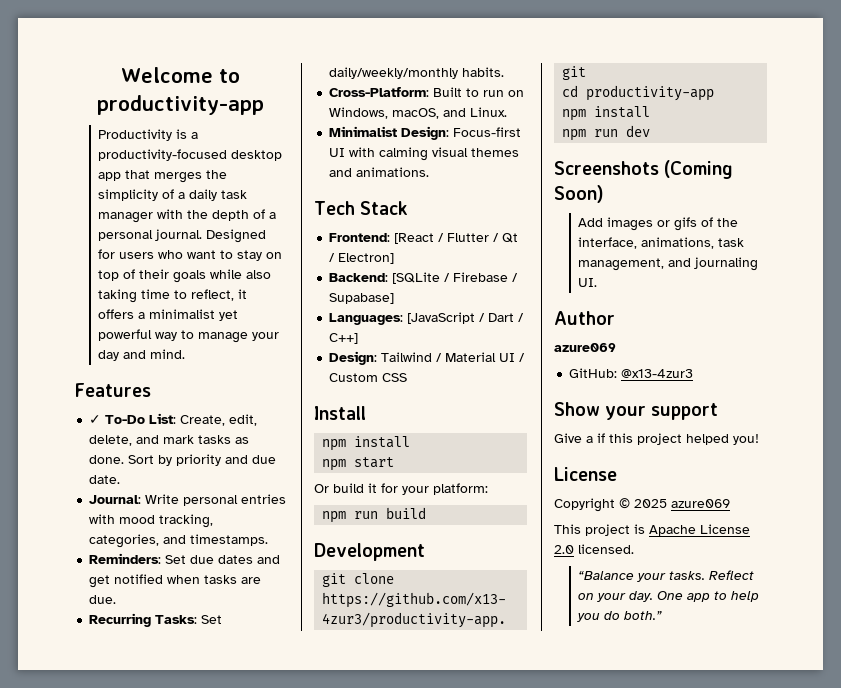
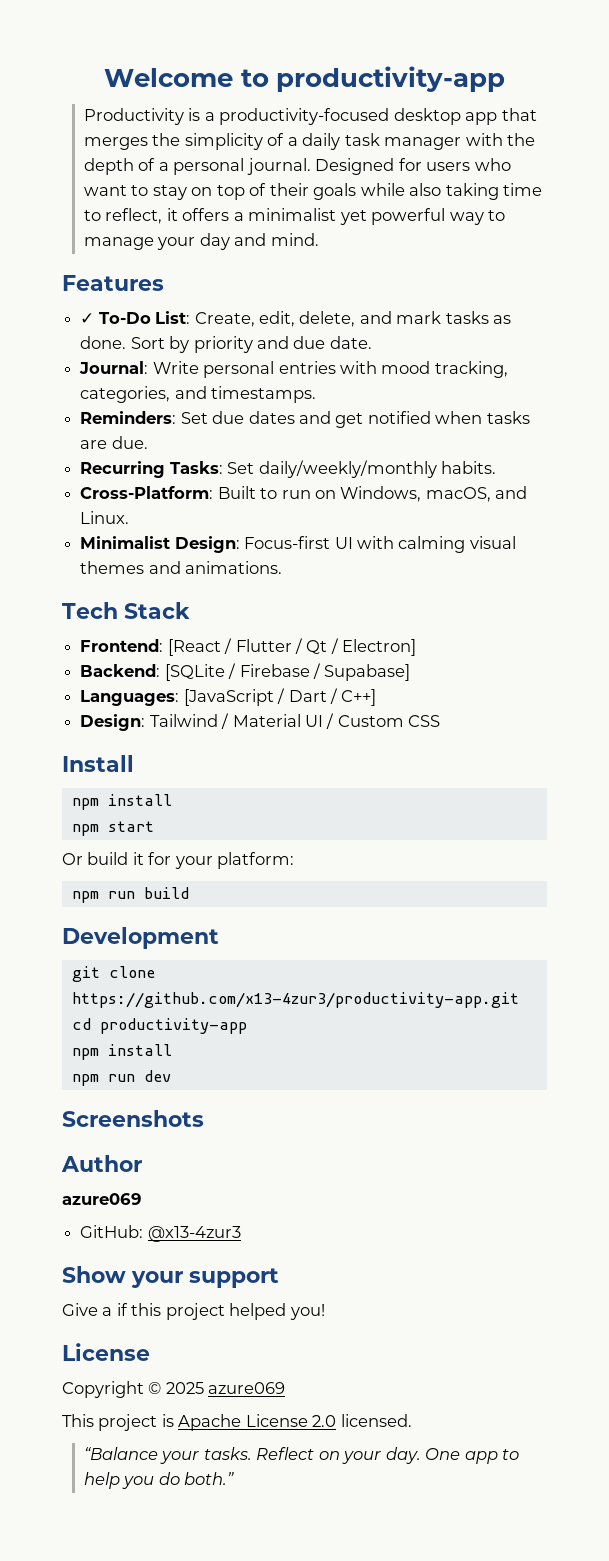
[664,160,734,179] [554,185,604,203] [578,217,739,231] [578,237,745,249] [578,257,759,271] [578,278,598,287] (Coming Soon) // Add images or gifs of the interface, animations, task management, and journaling UI. -> (204, 1118) none

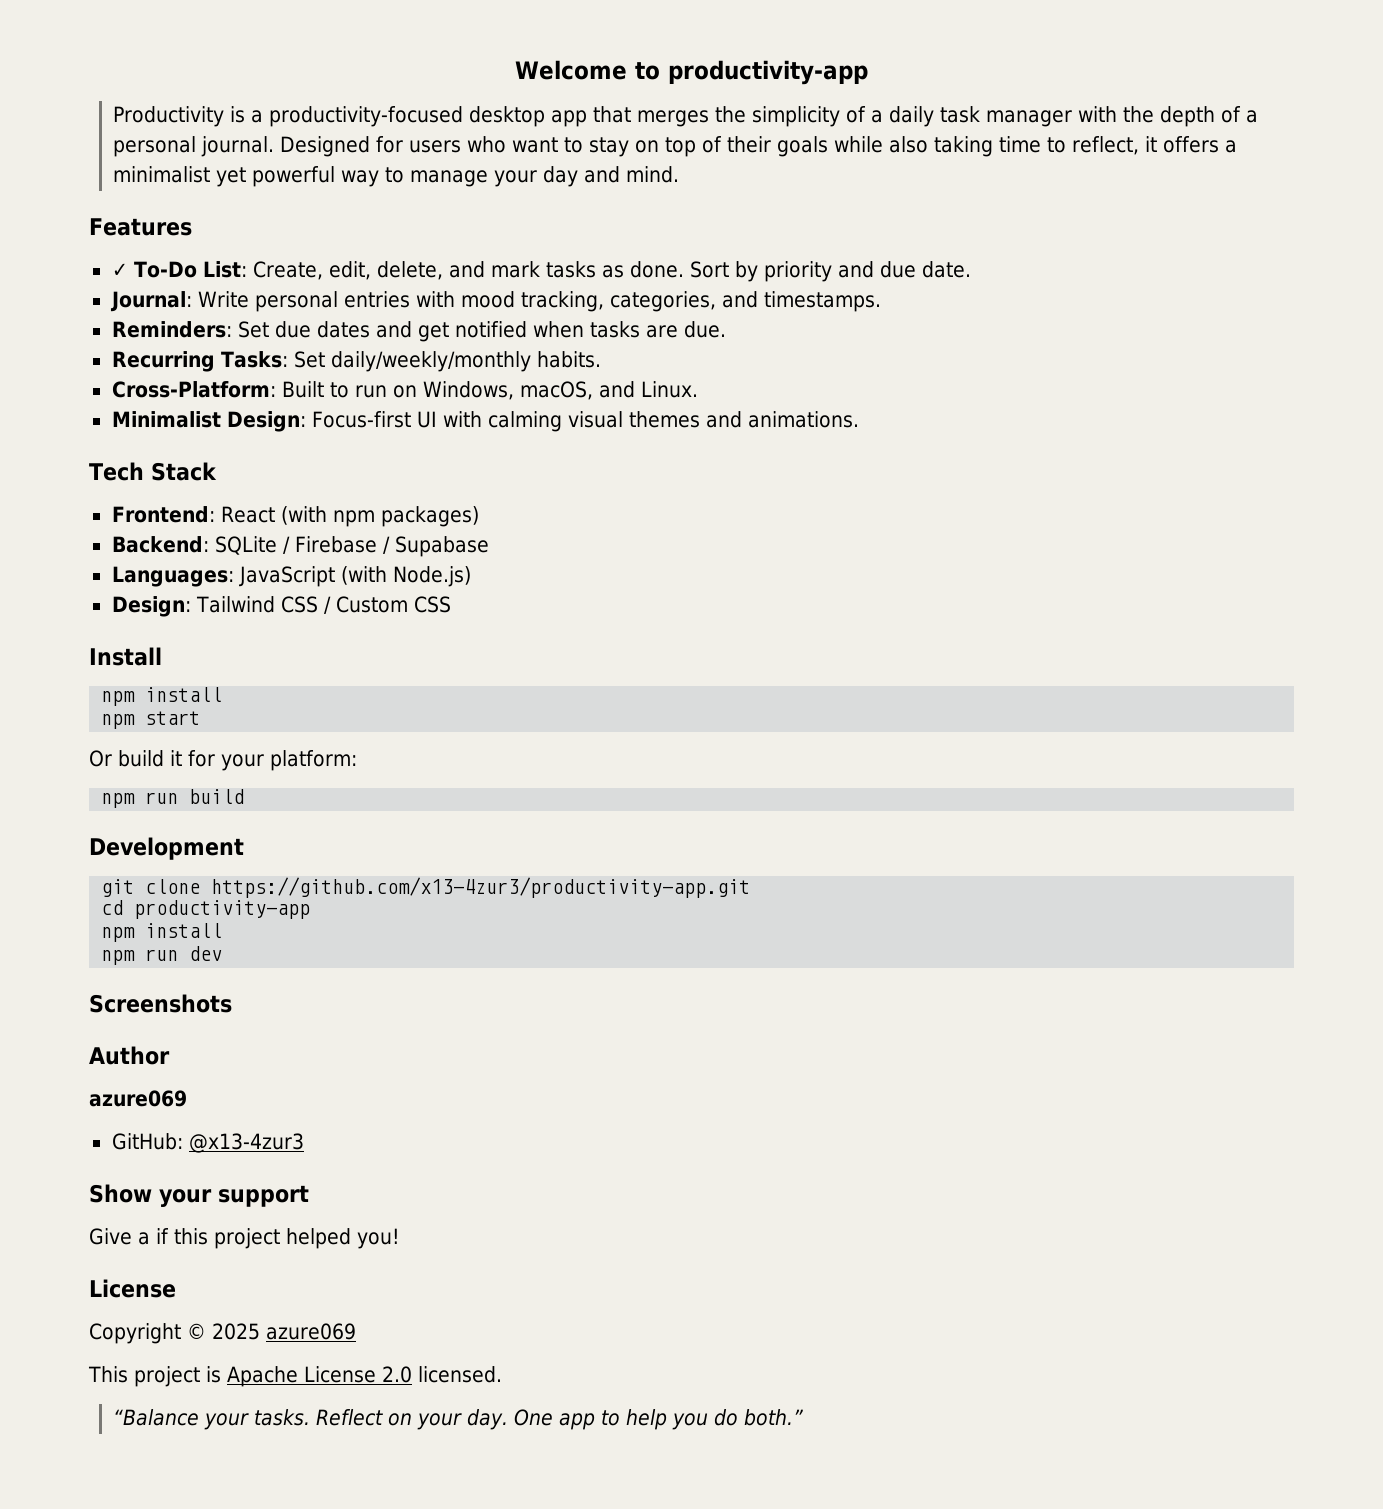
[167,638,417,656] [React / Flutter / Qt / Electron] -> [220,506,479,527] React (with npm packages)
[164,664,225,681] [SQLite -> [214,536,277,555] SQLite
[324,664,411,681] Supabase] -> [394,536,489,557] Supabase
[183,688,377,706] [JavaScript / Dart / C++] -> [238,566,471,587] JavaScript (with Node.js)
[221,713,323,729] / Material UI -> [280,596,318,613] CSS

